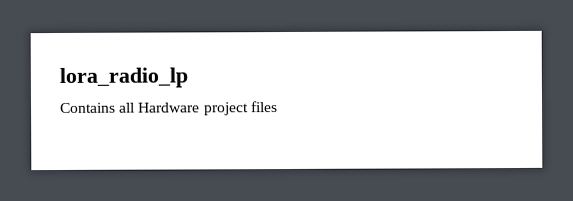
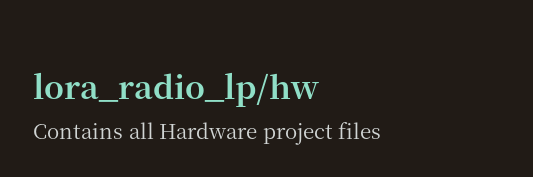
[59,67,188,88] lora_radio_lp -> [33,72,319,107] lora_radio_lp/hw

